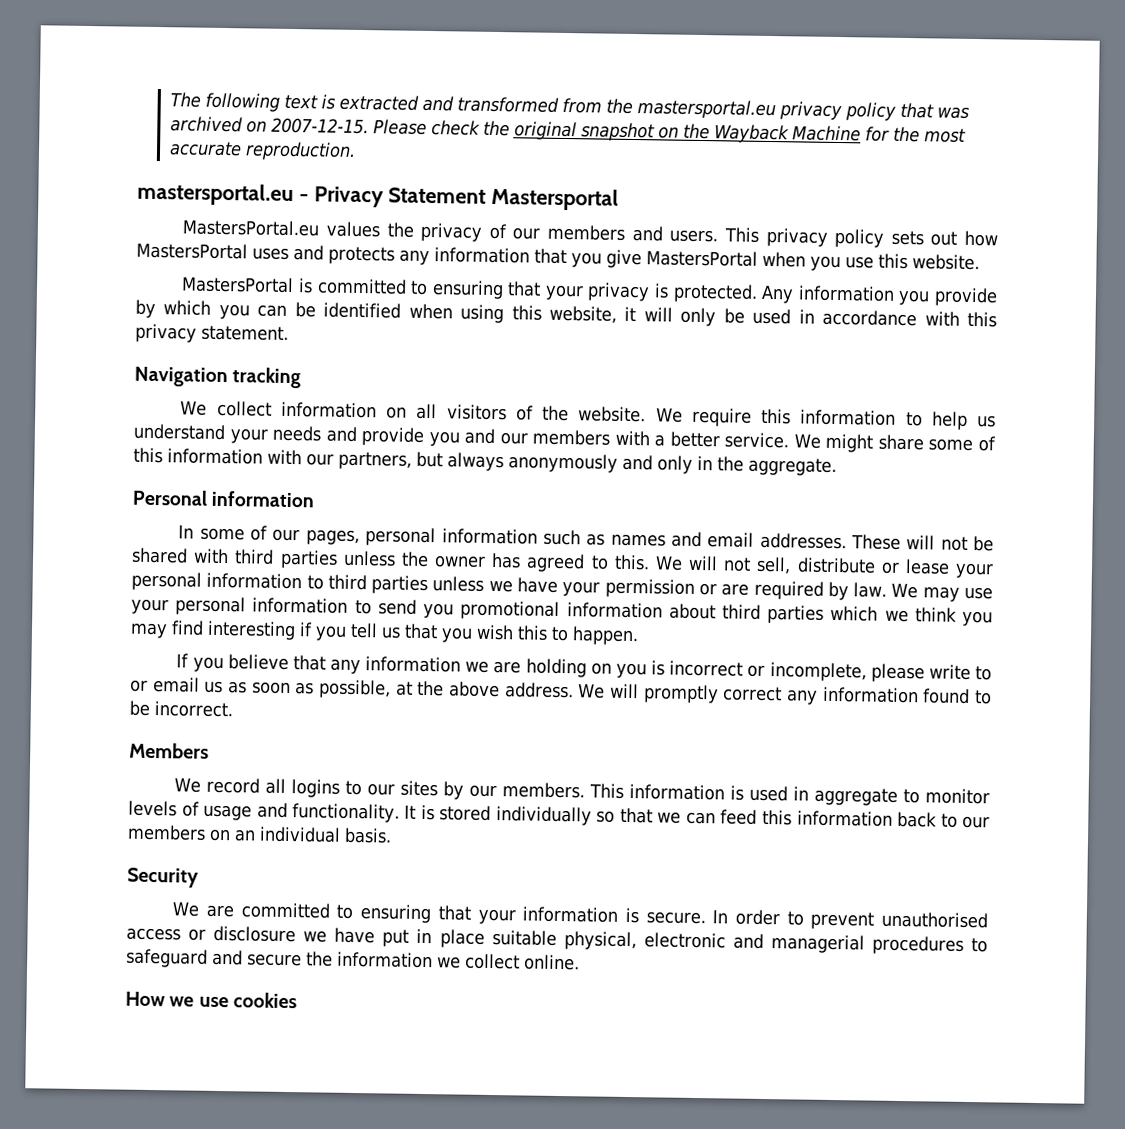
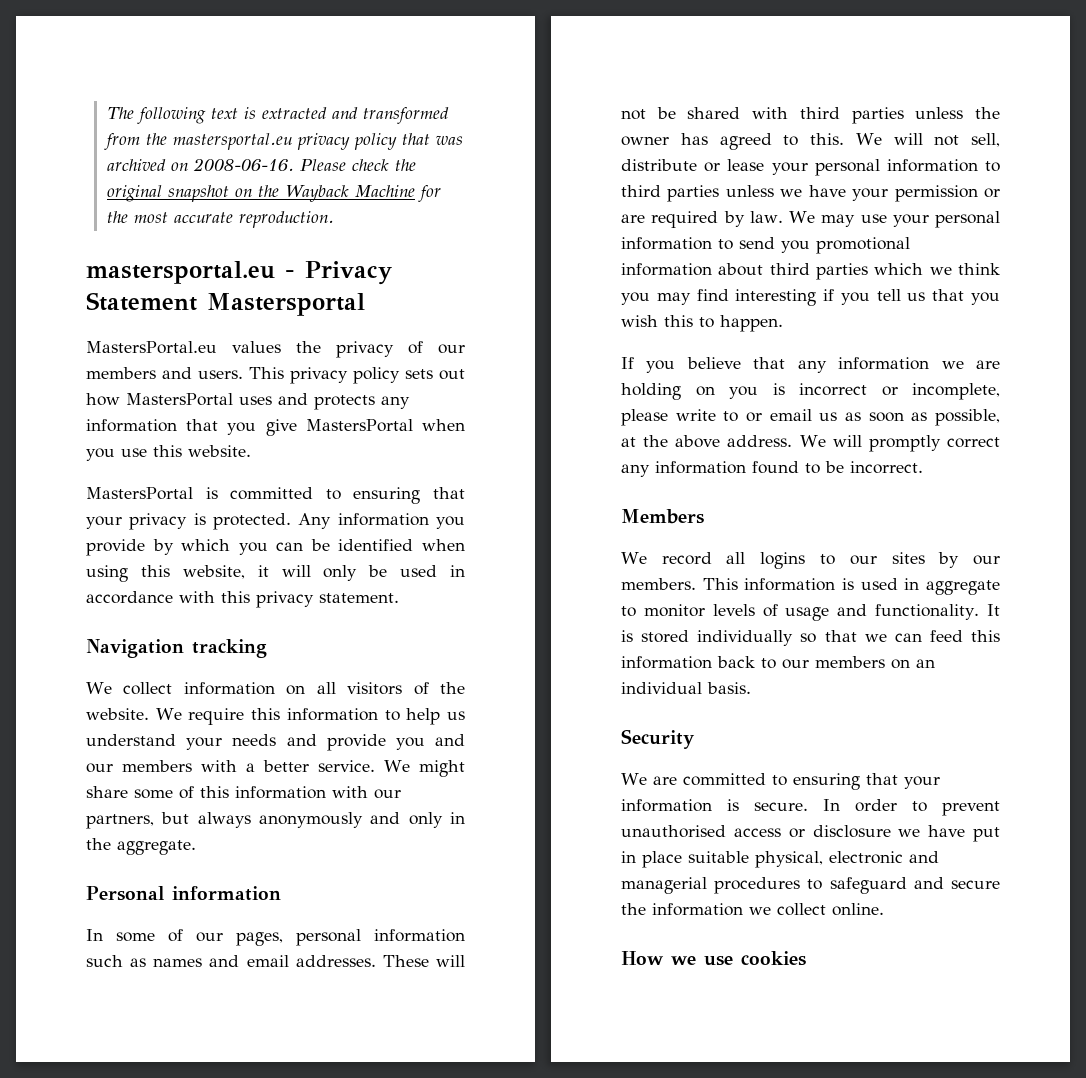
[270,117,369,135] 2007-12-15. -> [192,158,294,171] 2008-06-16.

